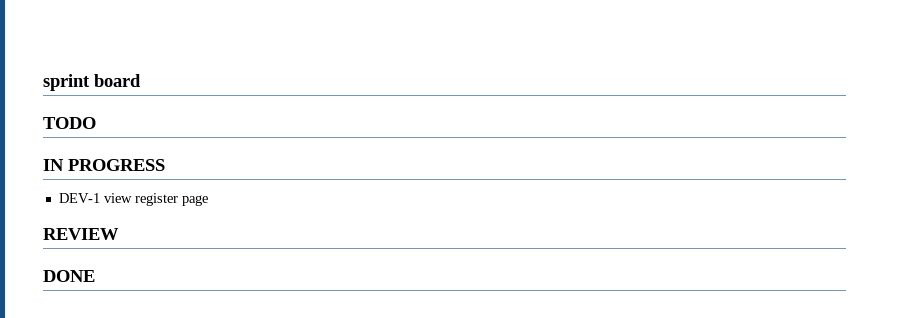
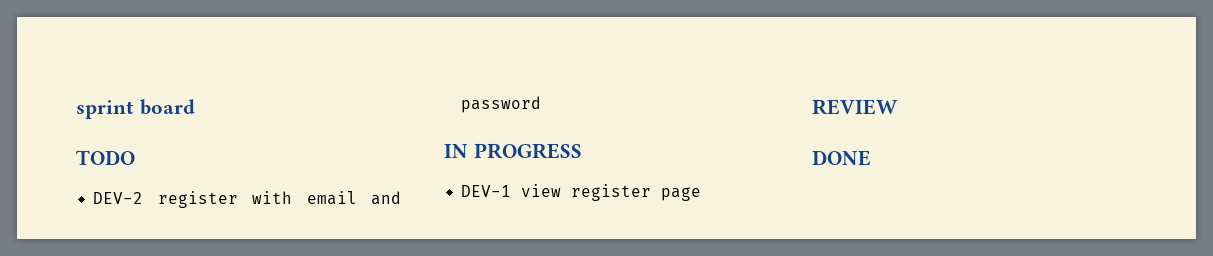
(96, 123) none -> [93,191,401,208] [461,96,542,113] // DEV-2 register with email and password

